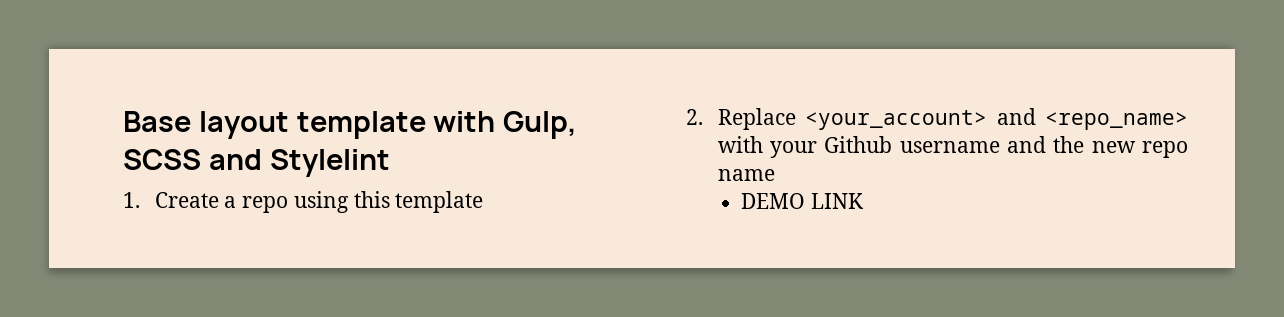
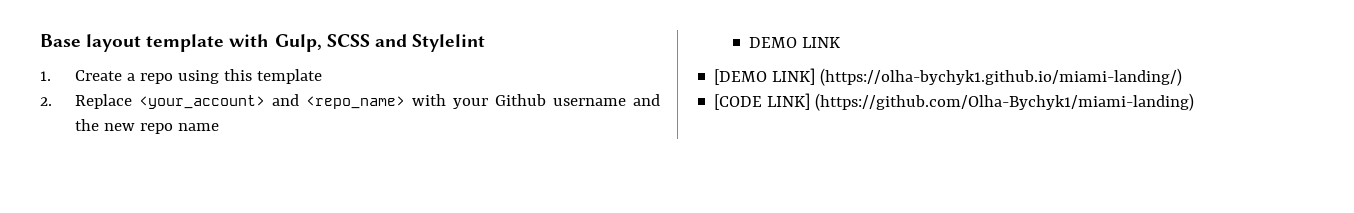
(863, 201) none -> [714,68,1183,86] [714,93,1195,111] // [DEMO LINK] (https://olha-bychyk1.github.io/miami-landing/) // [CODE LINK] (https://github.com/Olha-Bychyk1/miami-landing)

